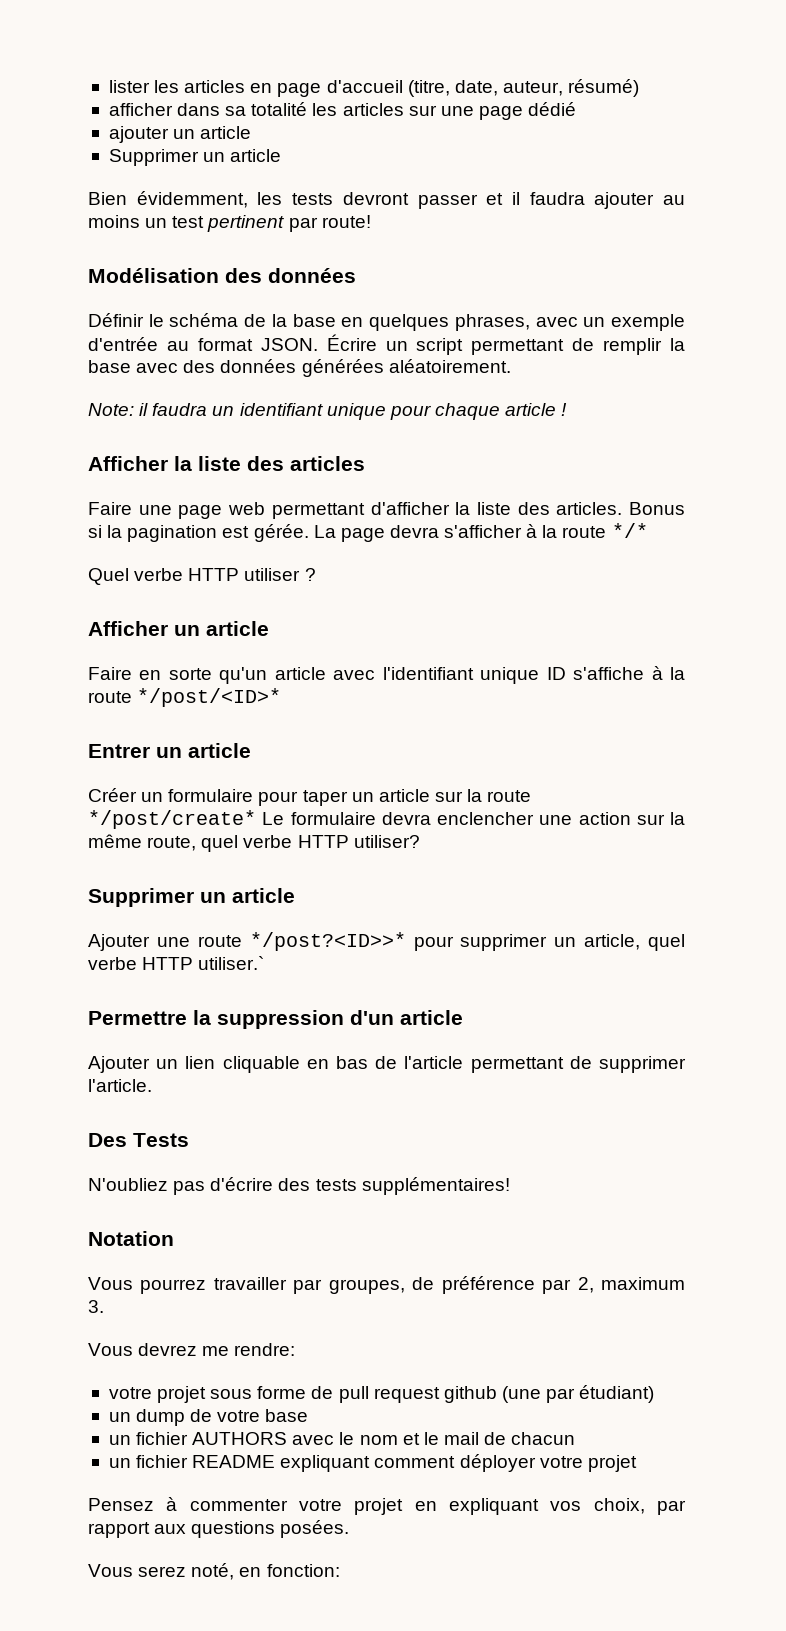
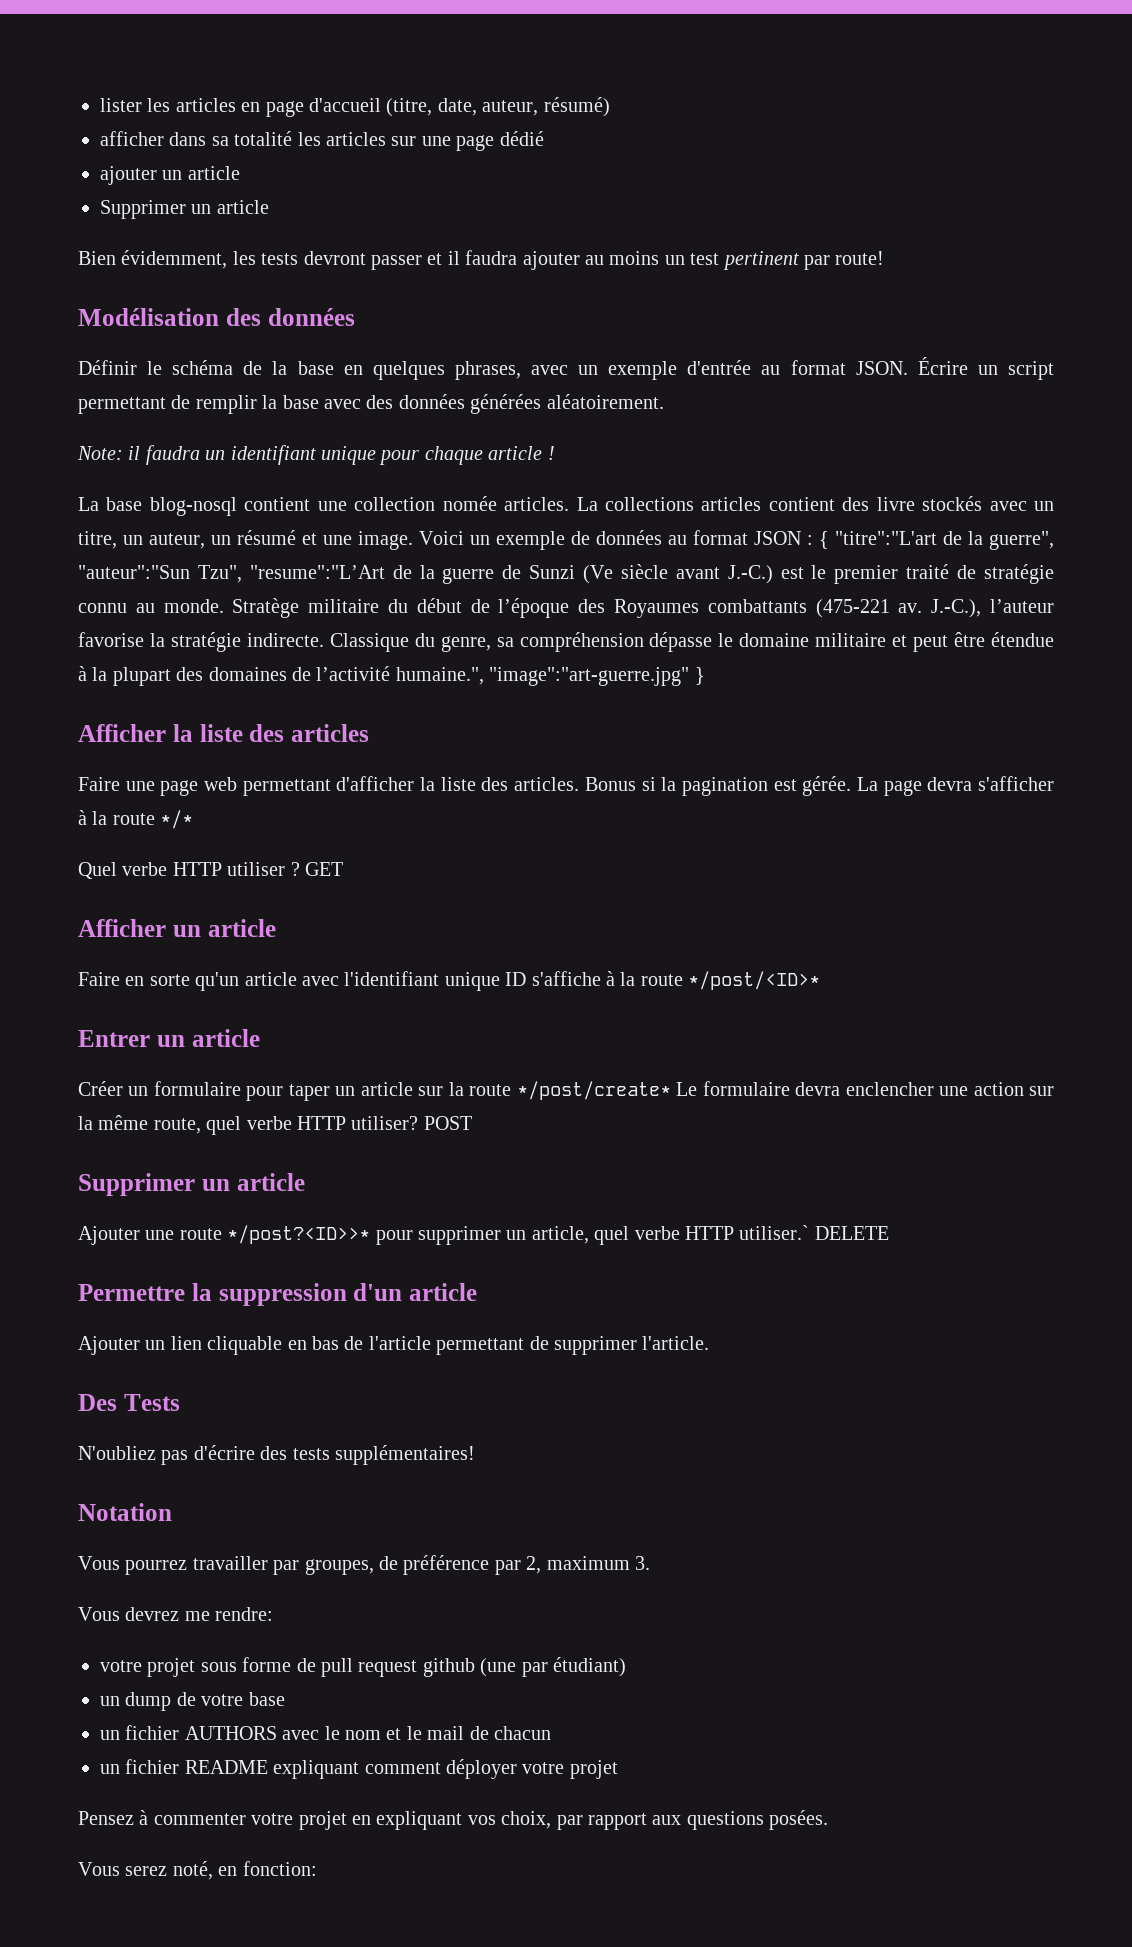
(568, 409) none -> [78,496,1054,516] [78,530,1054,550] [78,564,1054,584] [78,598,1054,618] [78,632,1054,652] [78,666,705,686] // La base blog-nosql contient une collection nomée articles. La collections articles contient des livre stockés avec un titre, un auteur, un résumé et une image. Voici un exemple de données au format JSON : { "titre":"L'art de la guerre", "auteur":"Sun Tzu", "resume":"L’Art de la guerre de Sunzi (Ve siècle avant J.-C.) est le premier traité de stratégie connu au monde. Stratège militaire du début de l’époque des Royaumes combattants (475-221 av. J.-C.), l’auteur favorise la stratégie indirecte. Classique du genre, sa compréhension dépasse le domaine militaire et peut être étendue à la plupart des domaines de l’activité humaine.", "image":"art-guerre.jpg" }
(316, 574) none -> [305,862,343,876] GET
(420, 841) none -> [423,1116,472,1130] POST
(265, 963) none -> [814,1226,889,1240] DELETE

